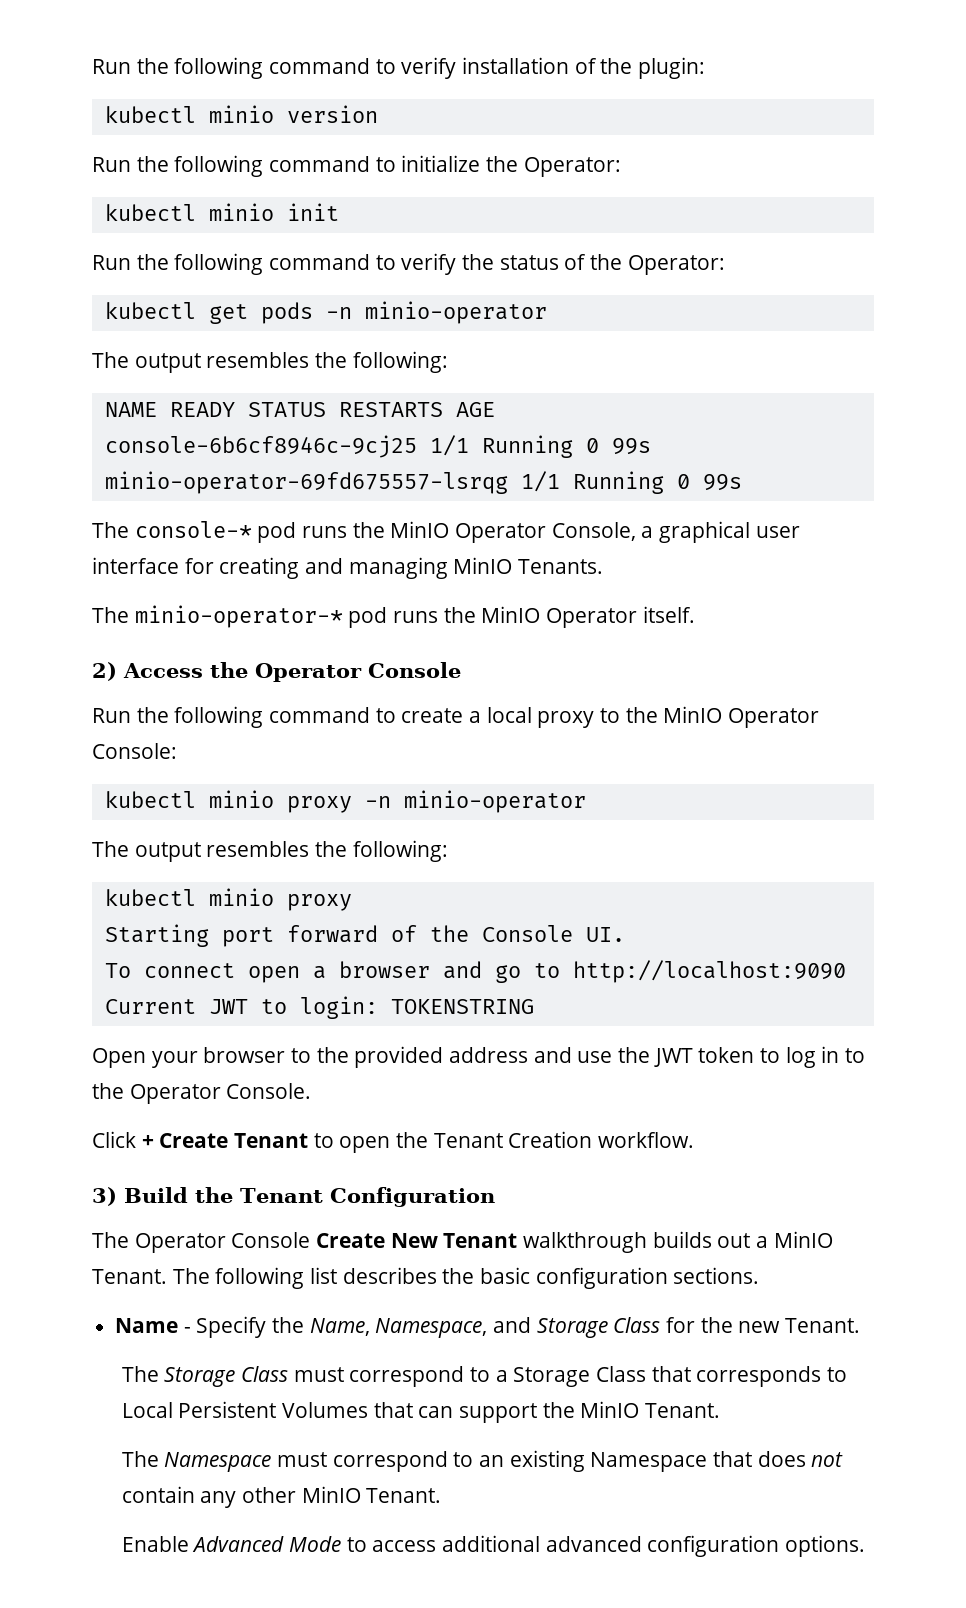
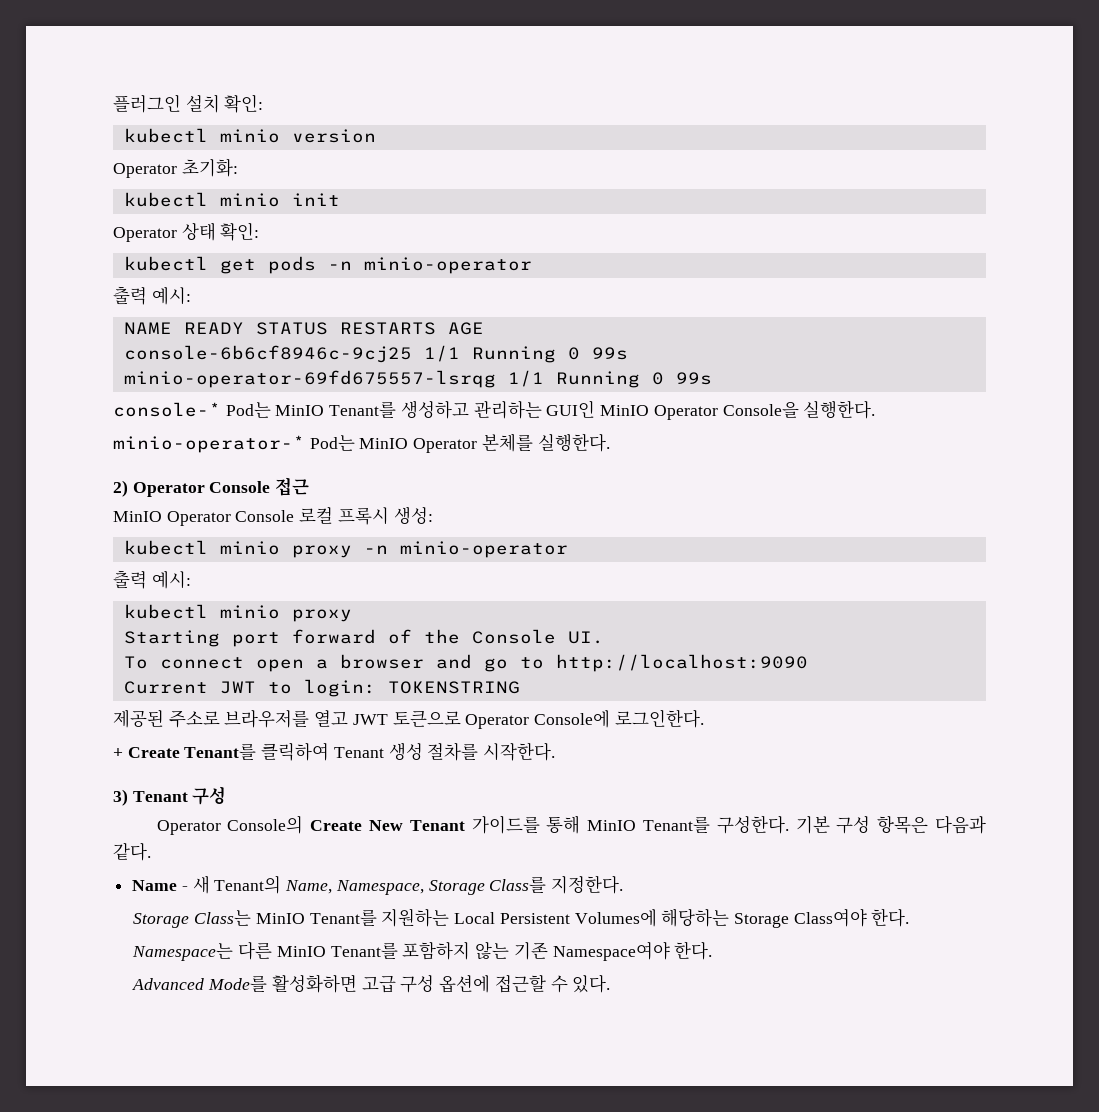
[92,57,706,79] [104,105,378,123] [92,155,621,177] [104,203,339,221] [92,253,725,275] Run the following command to verify installation of the plugin: // kubectl minio version // Run the following command to initialize the Operator: // kubectl minio init // Run the following command to verify the status of the Operator: -> [113,94,264,113] [123,128,376,143] [113,158,238,178] [123,192,340,207] [113,222,260,242] 플러그인 설치 확인: // kubectl minio version // Operator 초기화: // kubectl minio init // Operator 상태 확인:
[92,351,448,373] The output resembles the following: -> [113,286,191,305] 출력 예시:
[92,521,800,543] [92,557,604,579] [92,605,695,628] The console-* pod runs the MinIO Operator Console, a graphical user interface for creating and managing MinIO Tenants. // The minio-operator-* pod runs the MinIO Operator itself. -> [113,400,876,420] [113,433,610,453] console-* Pod는 MinIO Tenant를 생성하고 관리하는 GUI인 MinIO Operator Console을 실행한다. // minio-operator-* Pod는 MinIO Operator 본체를 실행한다.
[123,662,461,682] [92,706,820,728] [92,743,177,759] Access the Operator Console // Run the following command to create a local proxy to the MinIO Operator Console: -> [132,477,310,497] [113,506,433,526] Operator Console 접근 // MinIO Operator Console 로컬 프록시 생성:
[92,840,448,862] The output resembles the following: -> [113,570,191,589] 출력 예시:
[92,1046,866,1068] [92,1083,312,1104] [92,1131,694,1153] [92,1187,495,1207] [92,1231,833,1253] [92,1267,760,1289] [115,1316,861,1338] [121,1366,848,1387] [121,1401,721,1423] [121,1450,844,1472] [121,1486,442,1508] [121,1535,866,1557] Open your browser to the provided address and use the JWT token to log in to the Operator Console. // Click + Create Tenant to open the Tenant Creation workflow. // 3) Build the Tenant Configuration // The Operator Console Create New Tenant walkthrough builds out a MinIO Tenant. The following list describes the basic configuration sections. // Name - Specify the Name, Namespace, and Storage Class for the new Tenant. // The Storage Class must correspond to a Storage Class that corresponds to Local Persistent Volumes that can support the MinIO Tenant. // The Namespace must correspond to an existing Namespace that does not contain any other MinIO Tenant. // Enable Advanced Mode to access additional advanced configuration options. -> [113,709,704,729] [113,742,556,761] [113,786,227,806] [156,815,987,835] [113,842,151,861] [132,875,624,895] [133,908,910,928] [132,941,713,961] [132,974,611,993] 제공된 주소로 브라우저를 열고 JWT 토큰으로 Operator Console에 로그인한다. // + Create Tenant를 클릭하여 Tenant 생성 절차를 시작한다. // 3) Tenant 구성 // Operator Console의 Create New Tenant 가이드를 통해 MinIO Tenant를 구성한다. 기본 구성 항목은 다음과 같다. // Name - 새 Tenant의 Name, Namespace, Storage Class를 지정한다. // Storage Class는 MinIO Tenant를 지원하는 Local Persistent Volumes에 해당하는 Storage Class여야 한다. // Namespace는 다른 MinIO Tenant를 포함하지 않는 기존 Namespace여야 한다. // Advanced Mode를 활성화하면 고급 구성 옵션에 접근할 수 있다.

